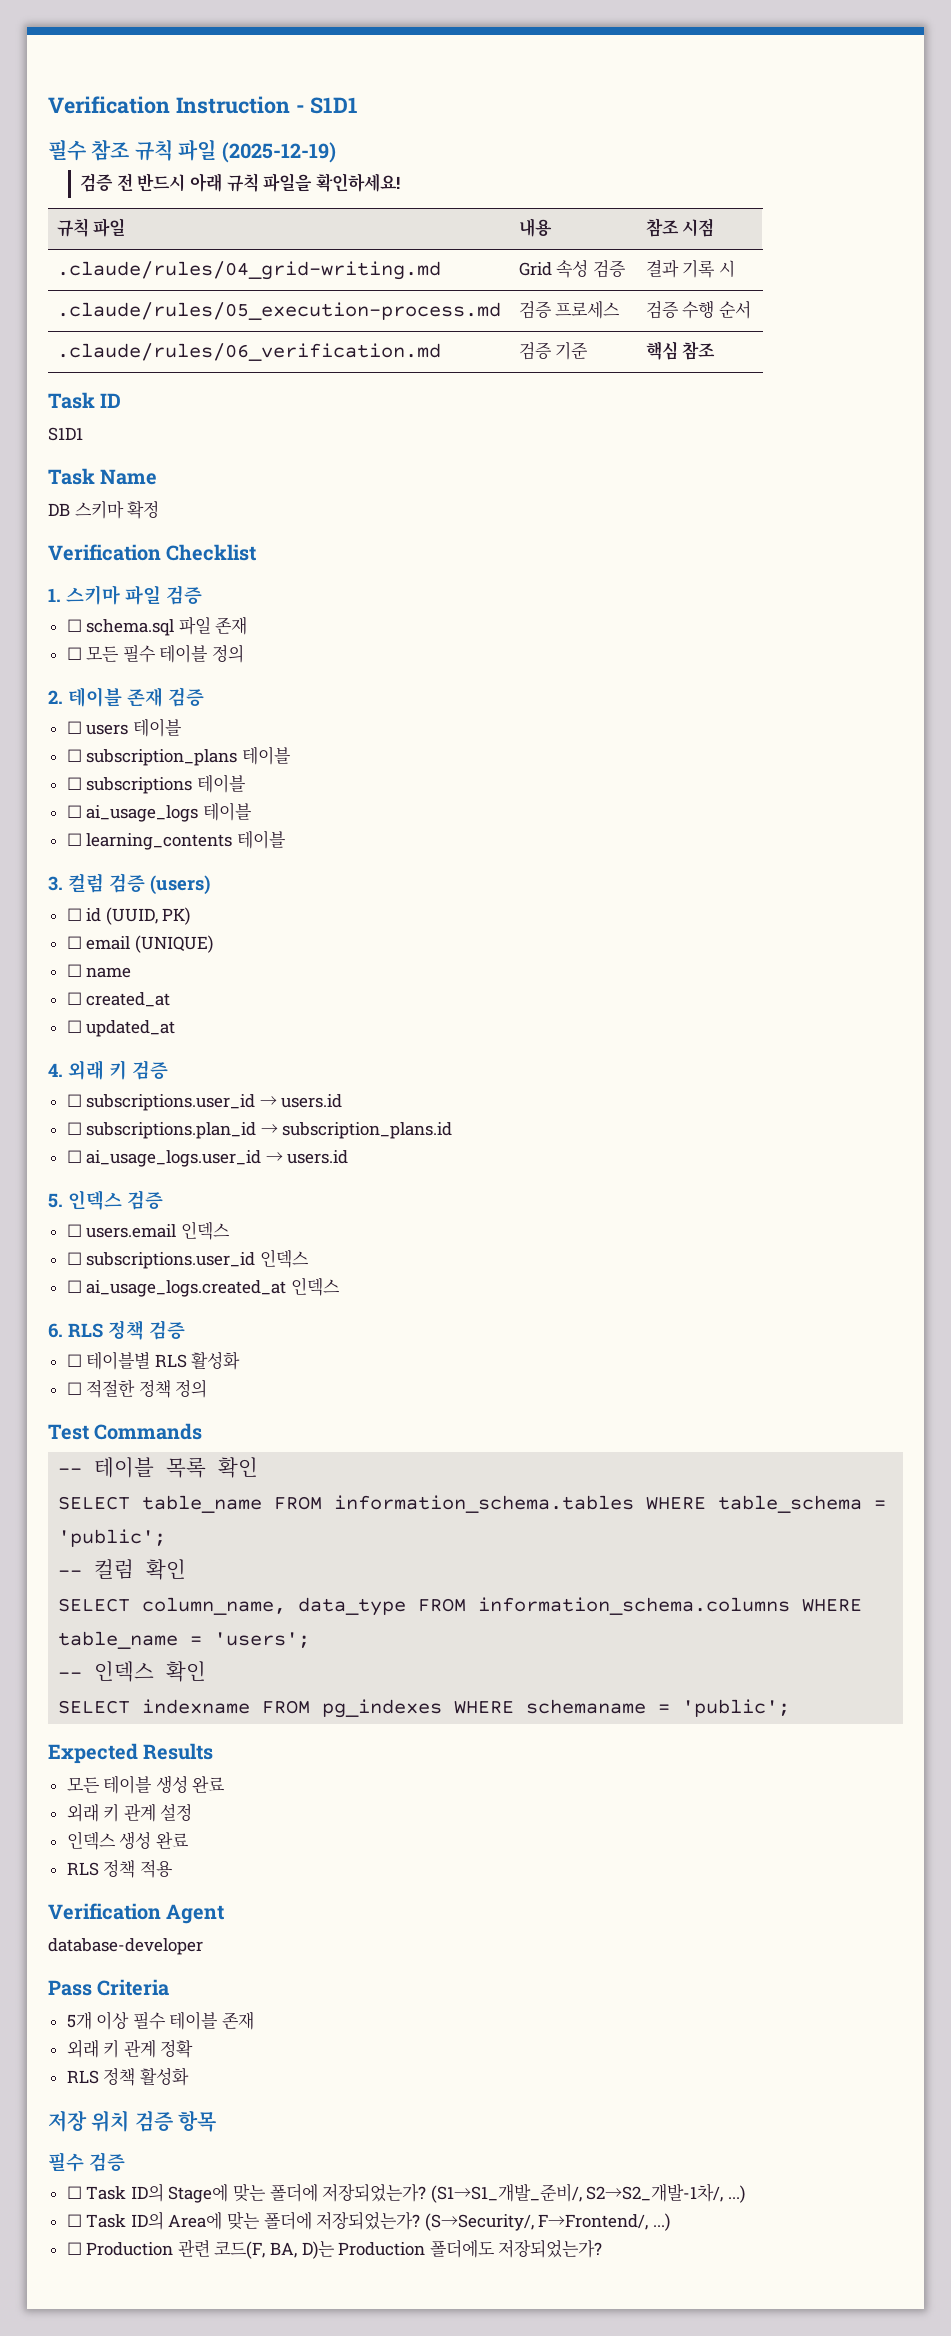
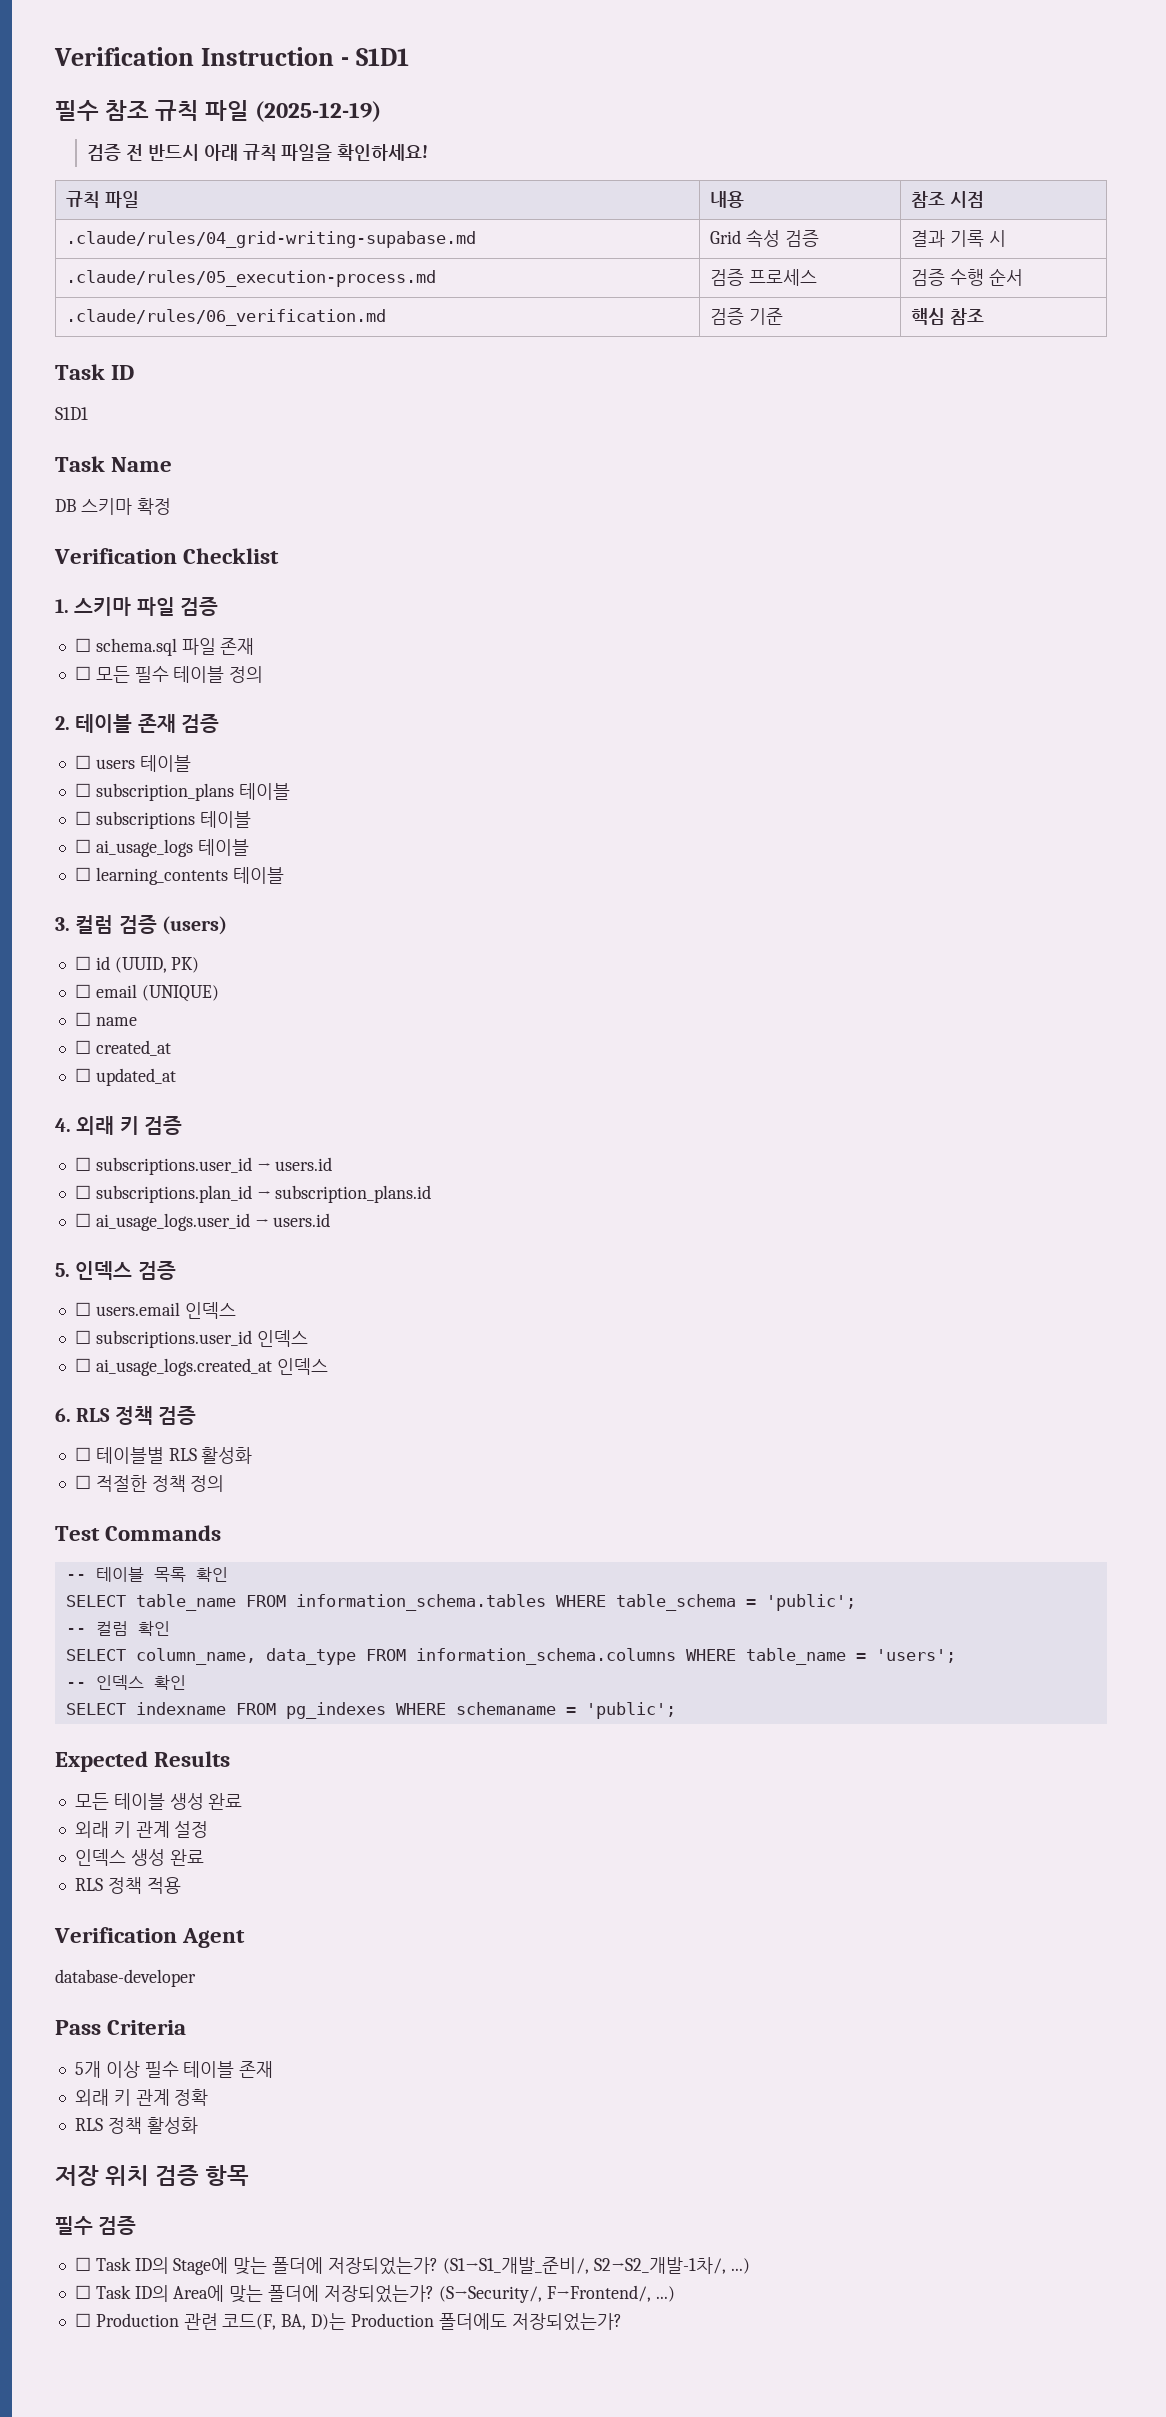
[56,261,441,280] .claude/rules/04_grid-writing.md -> [66,231,477,248] .claude/rules/04_grid-writing-supabase.md

